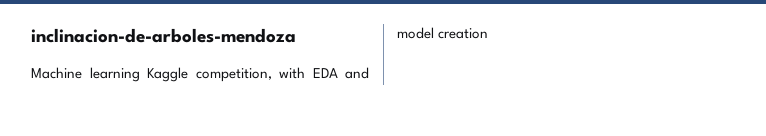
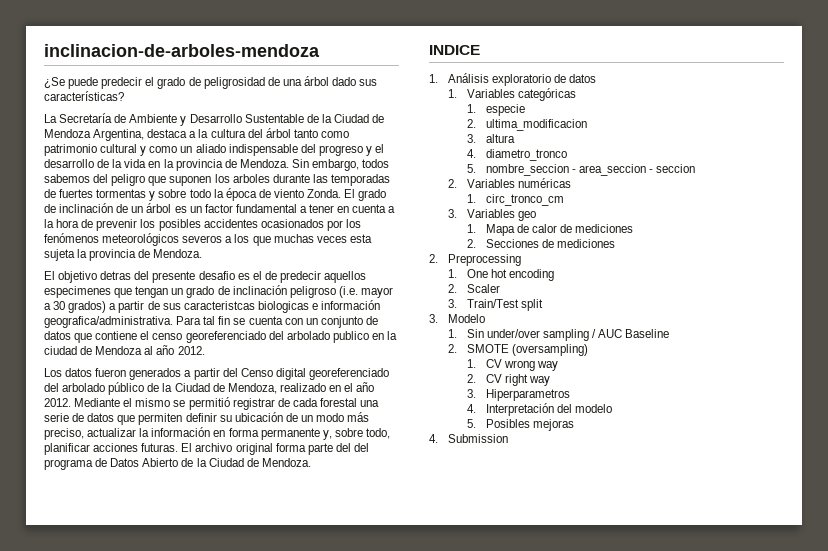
[31,67,369,82] [397,27,489,39] Machine learning Kaggle competition, with EDA and model creation -> [44,76,378,89] [44,91,124,101] [44,113,385,126] [44,128,349,141] [44,144,385,156] [44,159,390,171] [44,174,390,186] [44,188,387,201] [44,203,396,213] [44,219,361,231] [44,233,372,246] [44,249,203,261] [44,271,367,283] [44,285,393,298] [44,300,381,313] [44,316,378,328] [44,331,398,343] [44,345,205,355] [44,368,389,380] [44,382,375,395] [44,397,380,410] [44,412,370,425] [44,427,390,440] [44,443,369,455] [44,458,311,470] [429,45,480,55] [429,73,597,86] [447,88,576,101] [466,104,525,116] [466,119,587,131] [466,134,515,143] [466,149,567,161] [466,164,696,176] [447,178,571,188] [466,194,564,206] [447,209,536,221] [466,224,634,236] [466,239,615,248] [429,254,521,266] [447,269,554,281] [447,284,500,293] [447,299,543,311] [429,314,485,323] [447,329,670,341] [447,344,588,356] [466,359,558,371] [466,374,550,386] [466,389,570,401] [466,403,612,416] [466,419,574,431] [429,434,508,443] ¿Se puede predecir el grado de peligrosidad de una árbol dado sus características? // La Secretaría de Ambiente y Desarrollo Sustentable de la Ciudad de Mendoza Argentina, destaca a la cultura del árbol tanto como patrimonio cultural y como un aliado indispensable del progreso y el desarrollo de la vida en la provincia de Mendoza. Sin embargo, todos sabemos del peligro que suponen los arboles durante las temporadas de fuertes tormentas y sobre todo la época de viento Zonda. El grado de inclinación de un árbol es un factor fundamental a tener en cuenta a la hora de prevenir los posibles accidentes ocasionados por los fenómenos meteorológicos severos a los que muchas veces esta sujeta la provincia de Mendoza. // El objetivo detras del presente desafio es el de predecir aquellos especimenes que tengan un grado de inclinación peligroso (i.e. mayor a 30 grados) a partir de sus caracteristcas biologicas e información geografica/administrativa. Para tal fin se cuenta con un conjunto de datos que contiene el censo georeferenciado del arbolado publico en la ciudad de Mendoza al año 2012. // Los datos fueron generados a partir del Censo digital georeferenciado del arbolado público de la Ciudad de Mendoza, realizado en el año 2012. Mediante el mismo se permitió registrar de cada forestal una serie de datos que permiten definir su ubicación de un modo más preciso, actualizar la información en forma permanente y, sobre todo, planificar acciones futuras. El archivo original forma parte del del programa de Datos Abierto de la Ciudad de Mendoza. // INDICE // 1. Análisis exploratorio de datos // 1. Variables categóricas // 1. especie // 2. ultima_modificacion // 3. altura // 4. diametro_tronco // 5. nombre_seccion - area_seccion - seccion // 2. Variables numéricas // 1. circ_tronco_cm // 3. Variables geo // 1. Mapa de calor de mediciones // 2. Secciones de mediciones // 2. Preprocessing // 1. One hot encoding // 2. Scaler // 3. Train/Test split // 3. Modelo // 1. Sin under/over sampling / AUC Baseline // 2. SMOTE (oversampling) // 1. CV wrong way // 2. CV right way // 3. Hiperparametros // 4. Interpretación del modelo // 5. Posibles mejoras // 4. Submission

